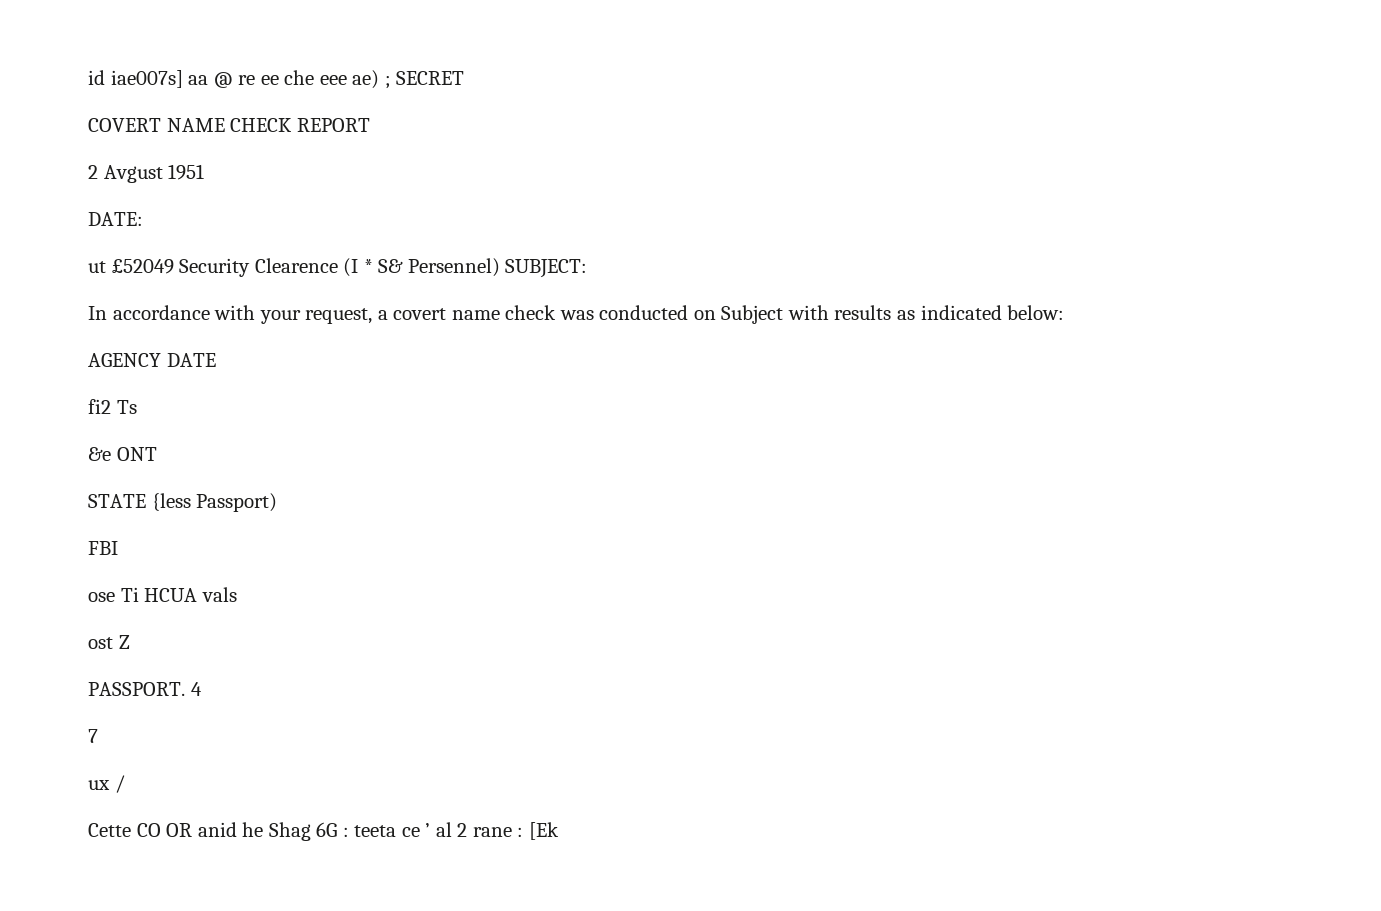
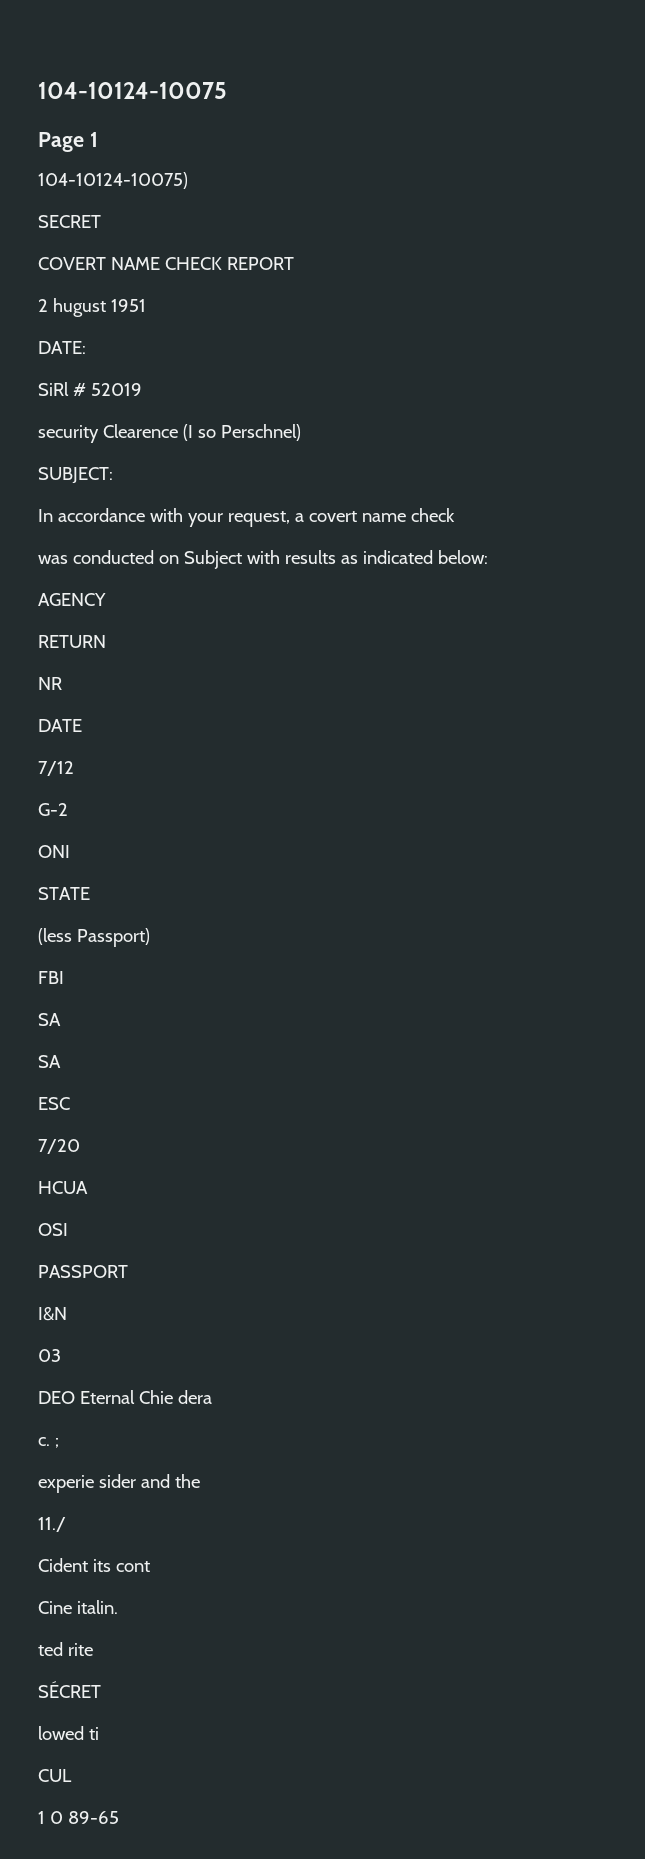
[88,70,391,89] id iae007s] aa @ re ee che eee ae) ; -> [38,82,227,99] [38,132,98,152] [38,172,188,189] 104-10124-10075 // Page 1 // 104-10124-10075) //
[103,165,163,183] Avgust -> [52,298,106,317] hugust
[88,258,500,277] ut £52049 Security Clearence (I * S& Persennel) -> [38,382,142,396] [38,424,301,443] SiRl # 52019 // security Clearence (I so Perschnel) //
(557, 312) none -> (455, 515) //
(161, 360) none -> [38,635,106,648] [38,677,62,690] // RETURN // NR //
[88,399,137,414] [88,447,157,461] fi2 Ts // &e ONT -> [38,761,74,776] [38,803,68,816] [38,845,70,858] 7/12 // G-2 // ONI
[151,493,191,511] {less -> [38,928,72,945] // (less
[88,587,237,602] [88,635,130,649] [88,682,202,696] [88,729,98,743] [88,775,125,793] [88,822,560,841] ose Ti HCUA vals // ost Z // PASSPORT. 4 // 7 // ux / // Cette CO OR anid he Shag 6G : teeta ce ’ al 2 rane : [Ek -> [38,1013,61,1026] [38,1055,61,1068] [38,1097,70,1110] [38,1139,80,1154] [38,1181,88,1194] [38,1223,68,1236] [38,1265,128,1278] [38,1307,67,1321] [38,1349,61,1362] [38,1390,212,1404] [38,1437,59,1448] [38,1474,200,1493] [38,1517,66,1532] [38,1558,150,1572] [38,1600,118,1614] [38,1642,93,1656] [38,1681,101,1698] [38,1726,99,1740] [38,1769,72,1782] [38,1811,119,1824] SA // SA // ESC // 7/20 // HCUA // OSI // PASSPORT // I&N // 03 // DEO Eternal Chie dera // c. ; // experie sider and the // 11./ // Cident its cont // Cine italin. // ted rite // SÉCRET // lowed ti // CUL // 1 0 89-65

